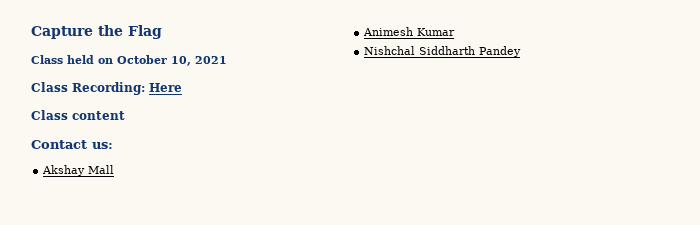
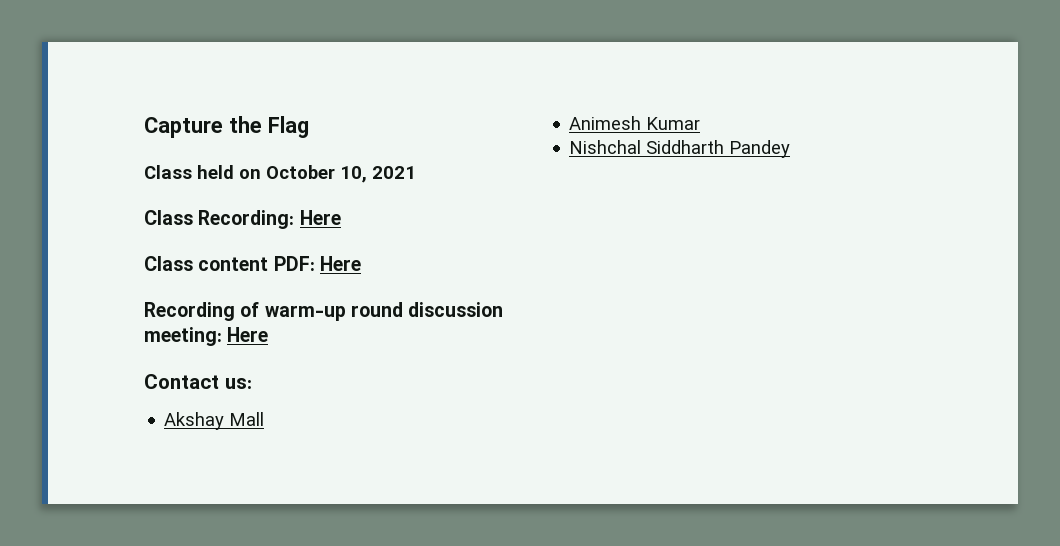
(125, 115) none -> [273,256,361,271] [144,302,504,321] [144,327,269,346] PDF: Here // Recording of warm-up round discussion meeting: Here

